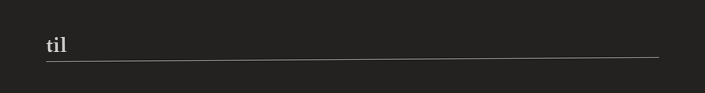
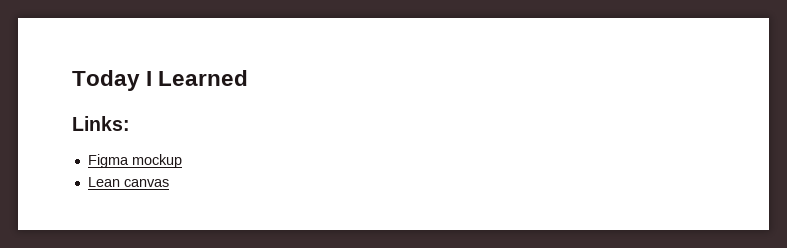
[45,36,68,54] til -> [72,70,249,91] [72,116,130,131] [87,154,182,168] [87,177,169,187] Today I Learned // Links: // Figma mockup // Lean canvas

